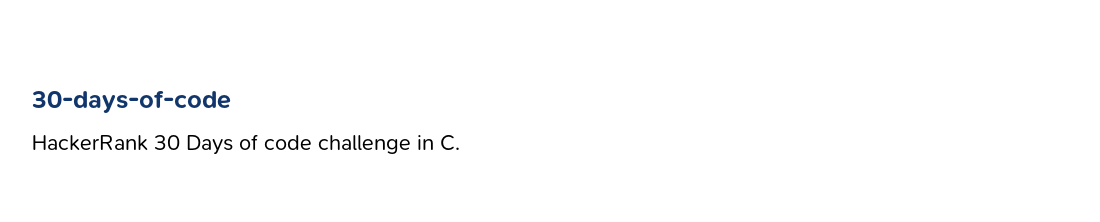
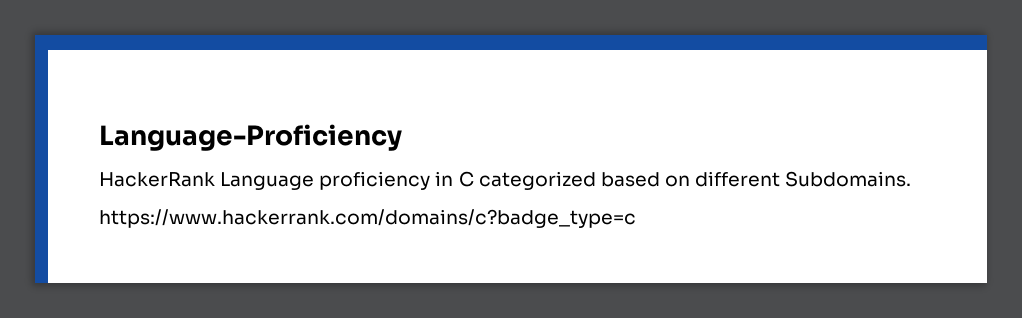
[31,90,231,113] 30-days-of-code -> [99,124,402,151] Language-Proficiency
[154,134,460,155] 30 Days of code challenge in C. -> [220,171,912,190] [99,209,636,228] Language proficiency in C categorized based on different Subdomains. // https://www.hackerrank.com/domains/c?badge_type=c

